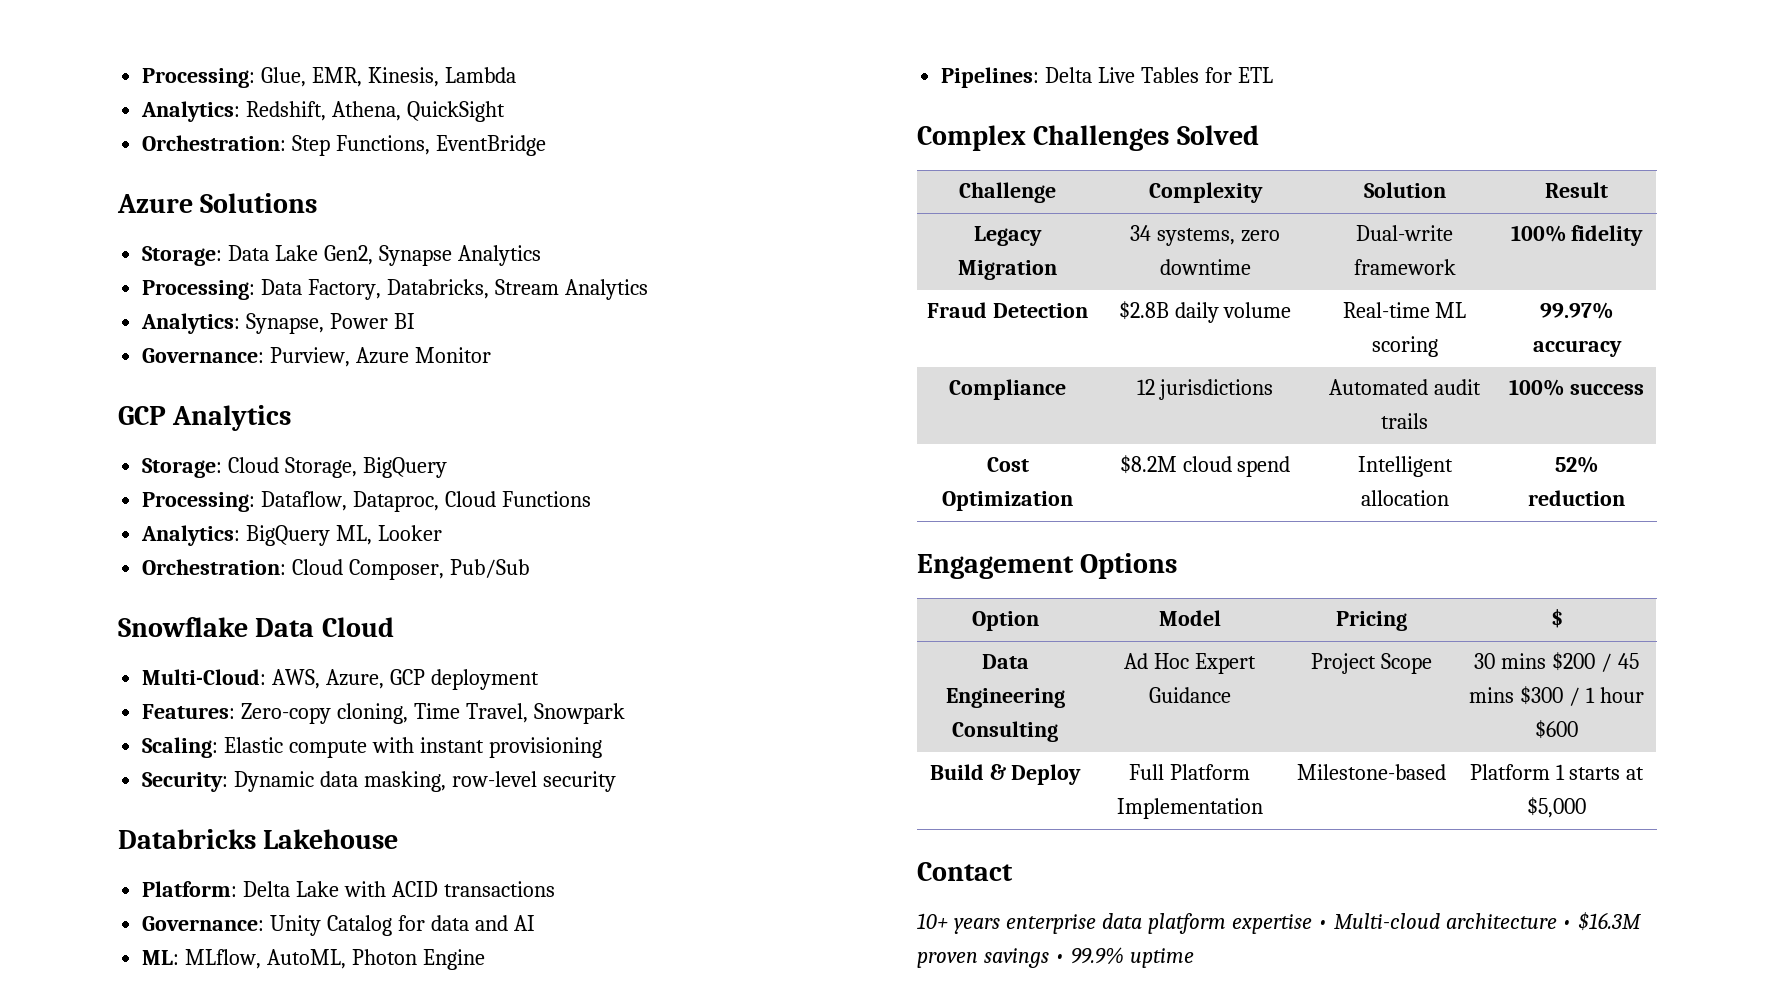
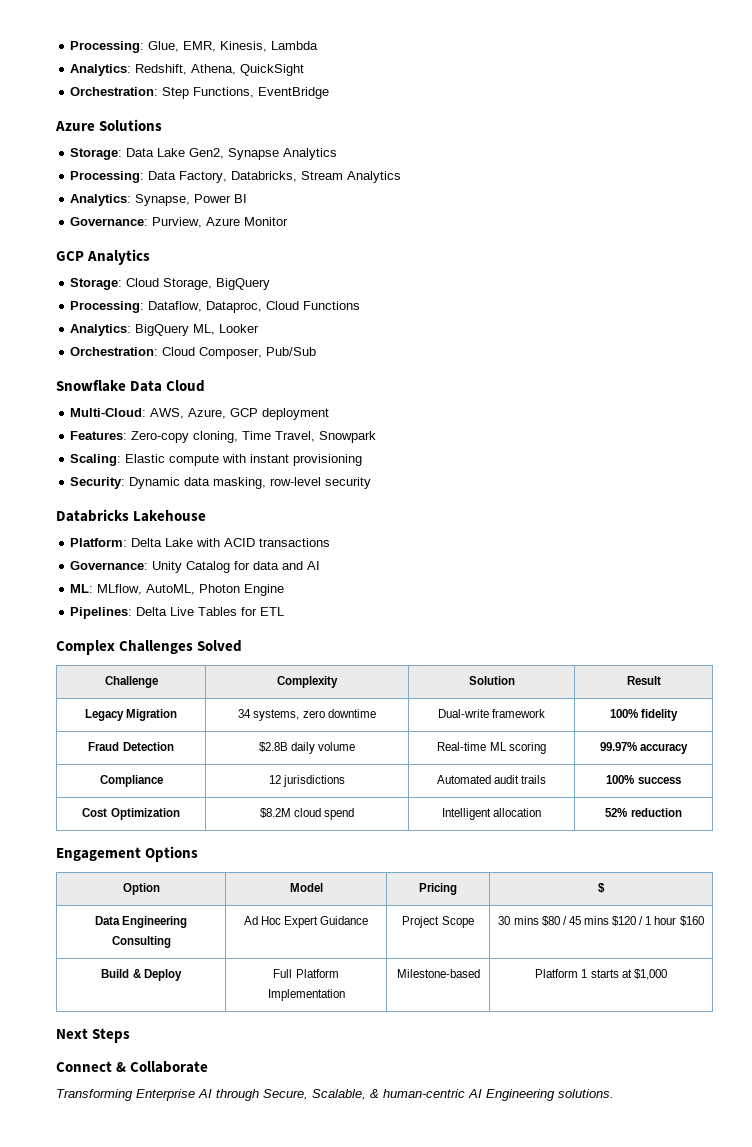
[1552,652,1595,671] $200 -> [541,916,560,926] $80
[1520,686,1564,705] $300 -> [612,916,637,926] $120
[1535,720,1578,739] $600 -> [679,916,704,926] $160
[1527,797,1586,818] [917,862,1013,881] [917,912,1642,934] [917,947,1194,968] $5,000 // Contact // 10+ years enterprise data platform expertise • Multi-cloud architecture • $16.3M proven savings • 99.9% uptime -> [633,969,667,980] [56,1028,131,1043] [56,1061,209,1073] [56,1089,614,1101] $1,000 // Next Steps // Connect & Collaborate // Transforming Enterprise AI through Secure, Scalable, & human-centric AI Engineering solutions.

